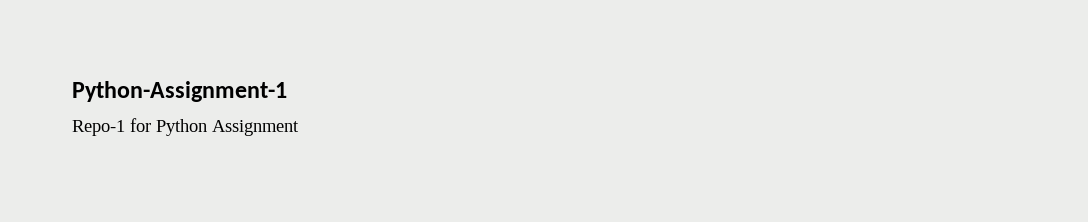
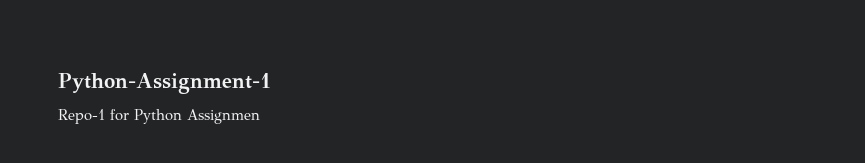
[212,120,299,136] Assignment -> [187,109,260,124] Assignmen

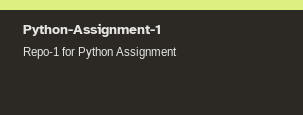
[187,109,260,124] Assignmen -> [116,47,178,59] Assignment

